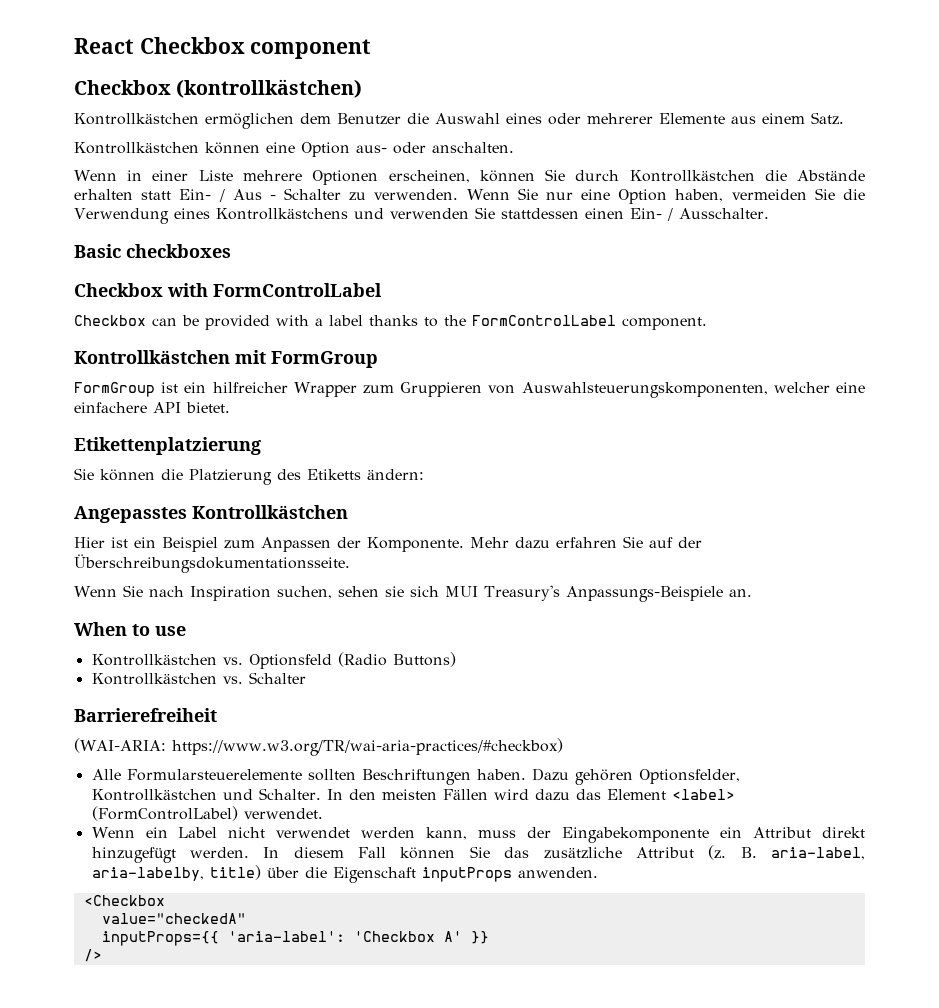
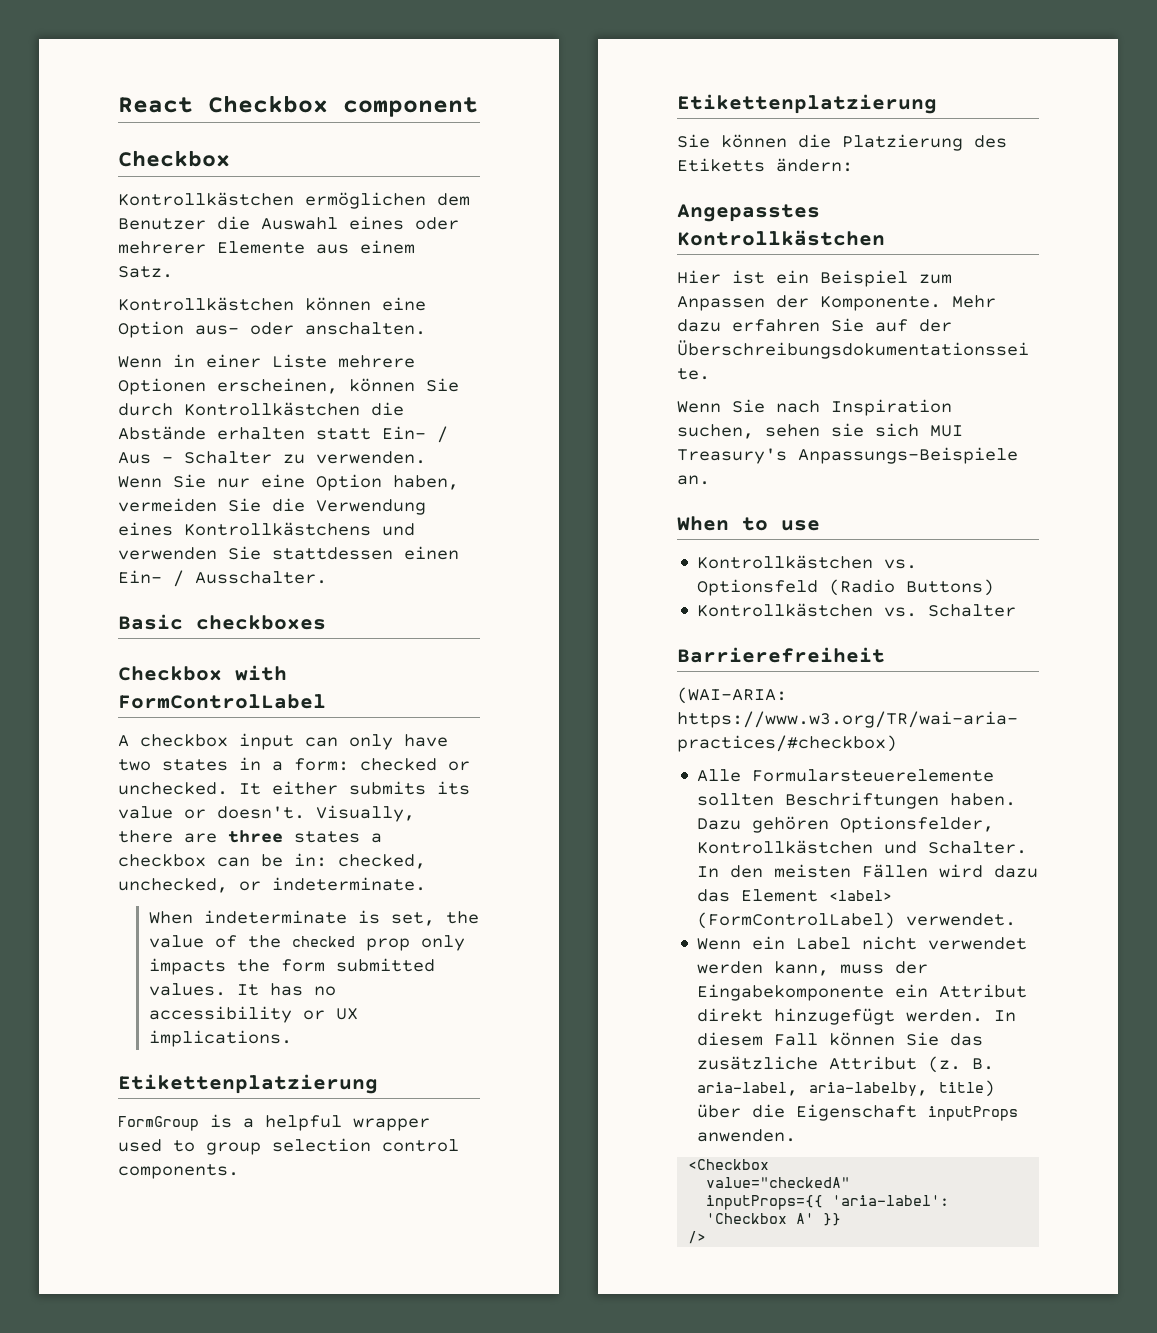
[176,79,363,98] (kontrollkästchen) -> (230, 158) none
[74,315,707,330] [74,350,378,368] [74,382,866,398] [74,402,230,413] Checkbox can be provided with a label thanks to the FormControlLabel component. // Kontrollkästchen mit FormGroup // FormGroup ist ein hilfreicher Wrapper zum Gruppieren von Auswahlsteuerungskomponenten, welcher eine einfachere API bietet. -> [118,733,448,750] [118,757,470,771] [118,781,470,795] [118,805,415,822] [118,830,382,843] [118,853,426,869] [118,877,426,893] [148,910,479,926] [148,935,465,951] [148,958,435,975] [148,983,336,996] [148,1006,358,1023] [148,1030,292,1047] [118,1074,378,1094] [118,1114,430,1131] [118,1138,459,1155] [118,1164,239,1179] A checkbox input can only have two states in a form: checked or unchecked. It either submits its value or doesn't. Visually, there are three states a checkbox can be in: checked, unchecked, or indeterminate. // When indeterminate is set, the value of the checked prop only impacts the form submitted values. It has no accessibility or UX implications. // Etikettenplatzierung // FormGroup is a helpful wrapper used to group selection control components.

